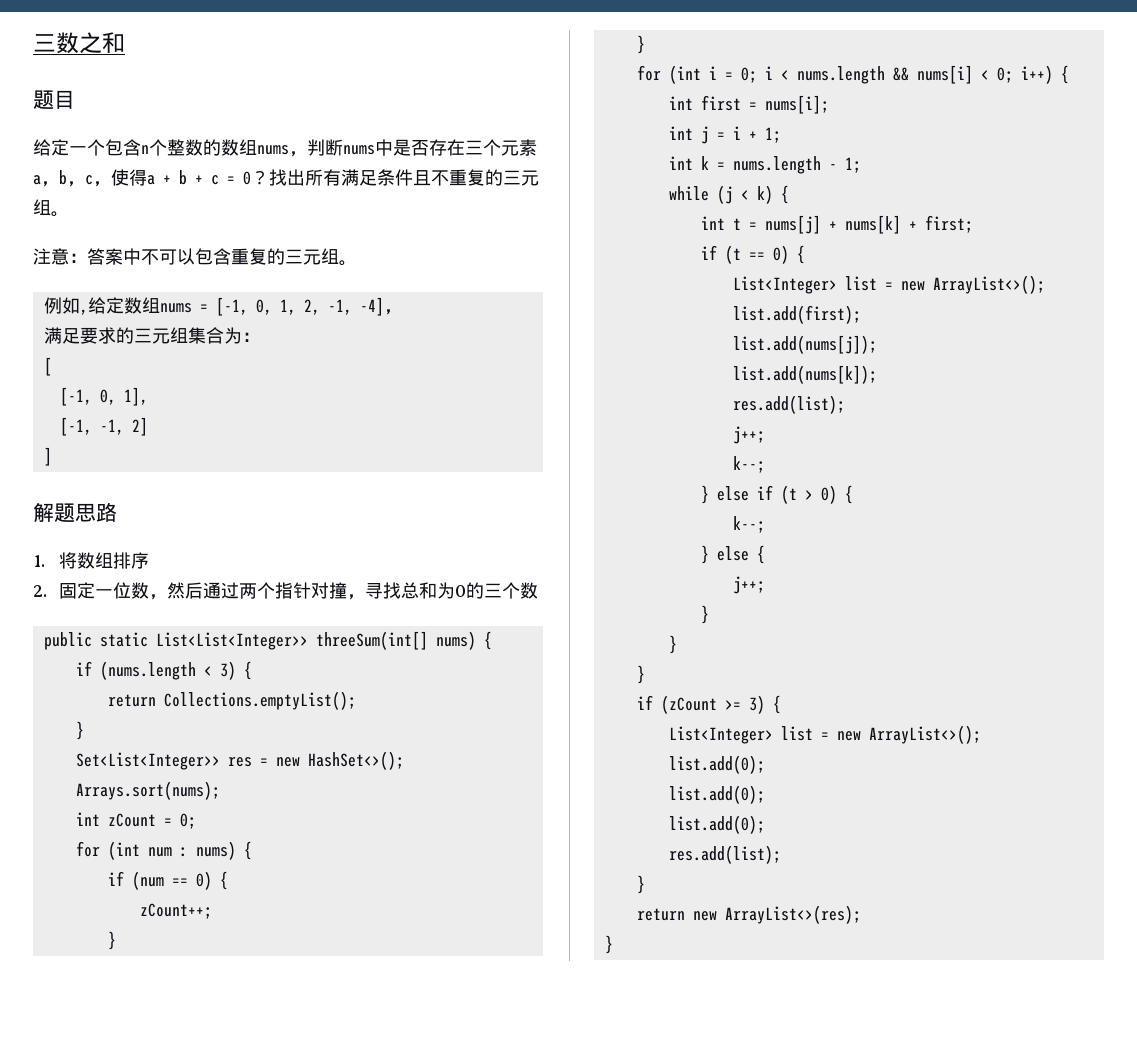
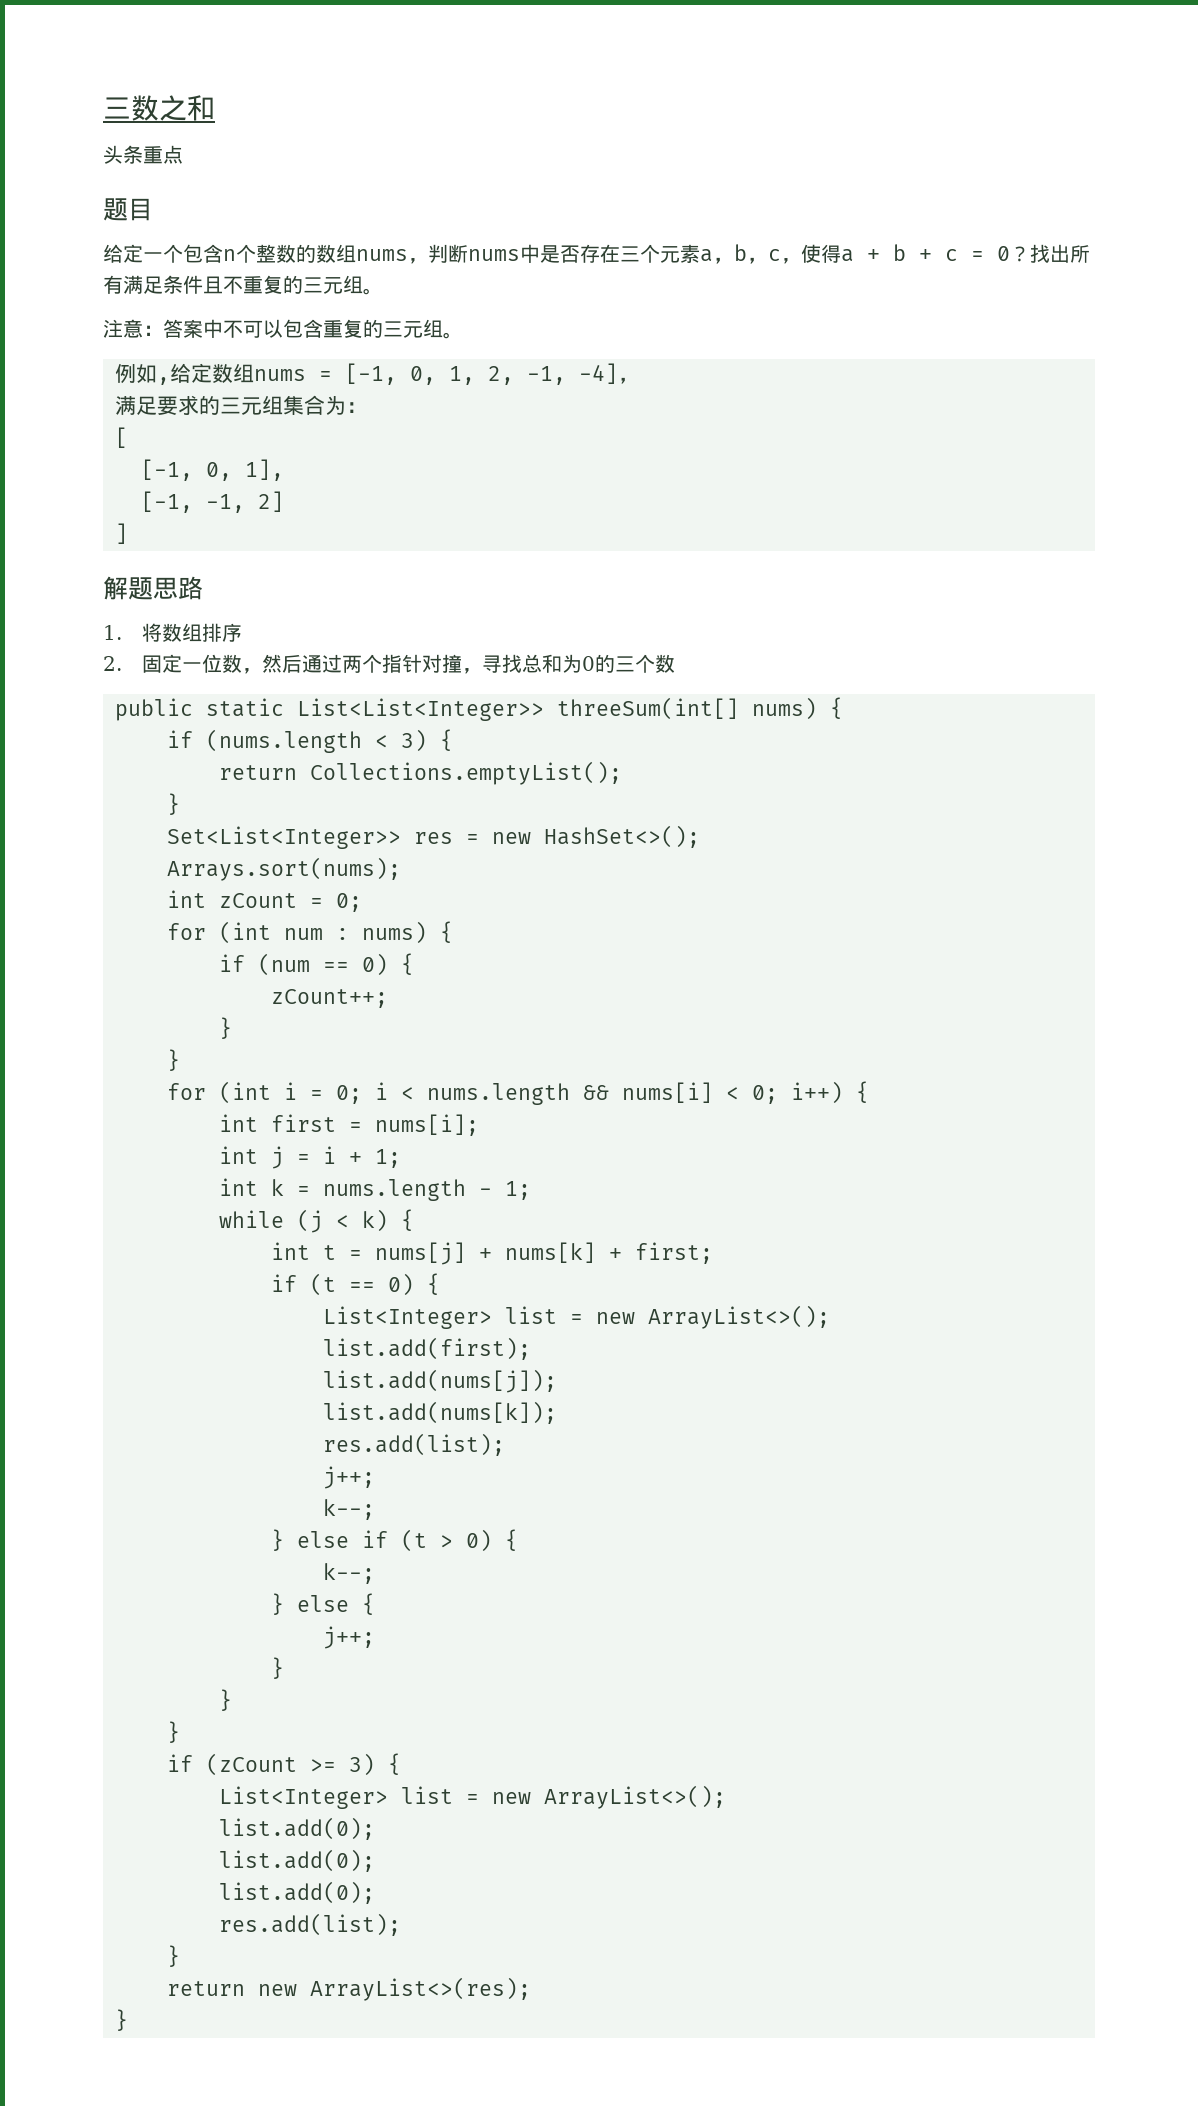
(125, 43) none -> [103,145,183,164] // 头条重点

